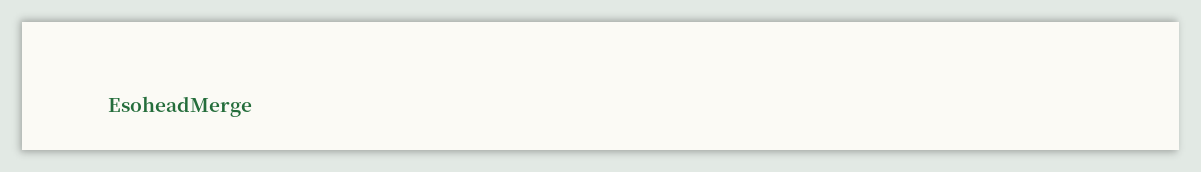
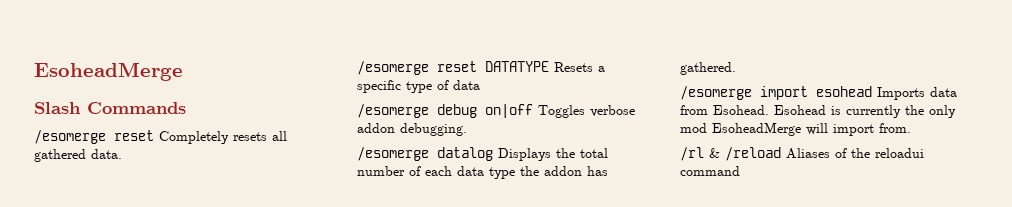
[108,96,252,117] EsoheadMerge -> [34,62,183,81] [34,102,186,114] [34,130,287,144] [34,149,122,162] [357,61,605,75] [357,80,480,93] [357,104,635,118] [357,123,467,136] [357,147,608,161] [357,166,608,179] [680,62,736,75] [680,86,957,100] [680,105,956,118] [680,122,911,136] [680,147,924,161] [680,166,740,176] EsoheadMerge // Slash Commands // /esomerge reset Completely resets all gathered data. // /esomerge reset DATATYPE Resets a specific type of data // /esomerge debug on|off Toggles verbose addon debugging. // /esomerge datalog Displays the total number of each data type the addon has gathered. // /esomerge import esohead Imports data from Esohead. Esohead is currently the only mod EsoheadMerge will import from. // /rl & /reload Aliases of the reloadui command

